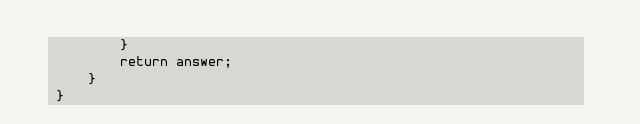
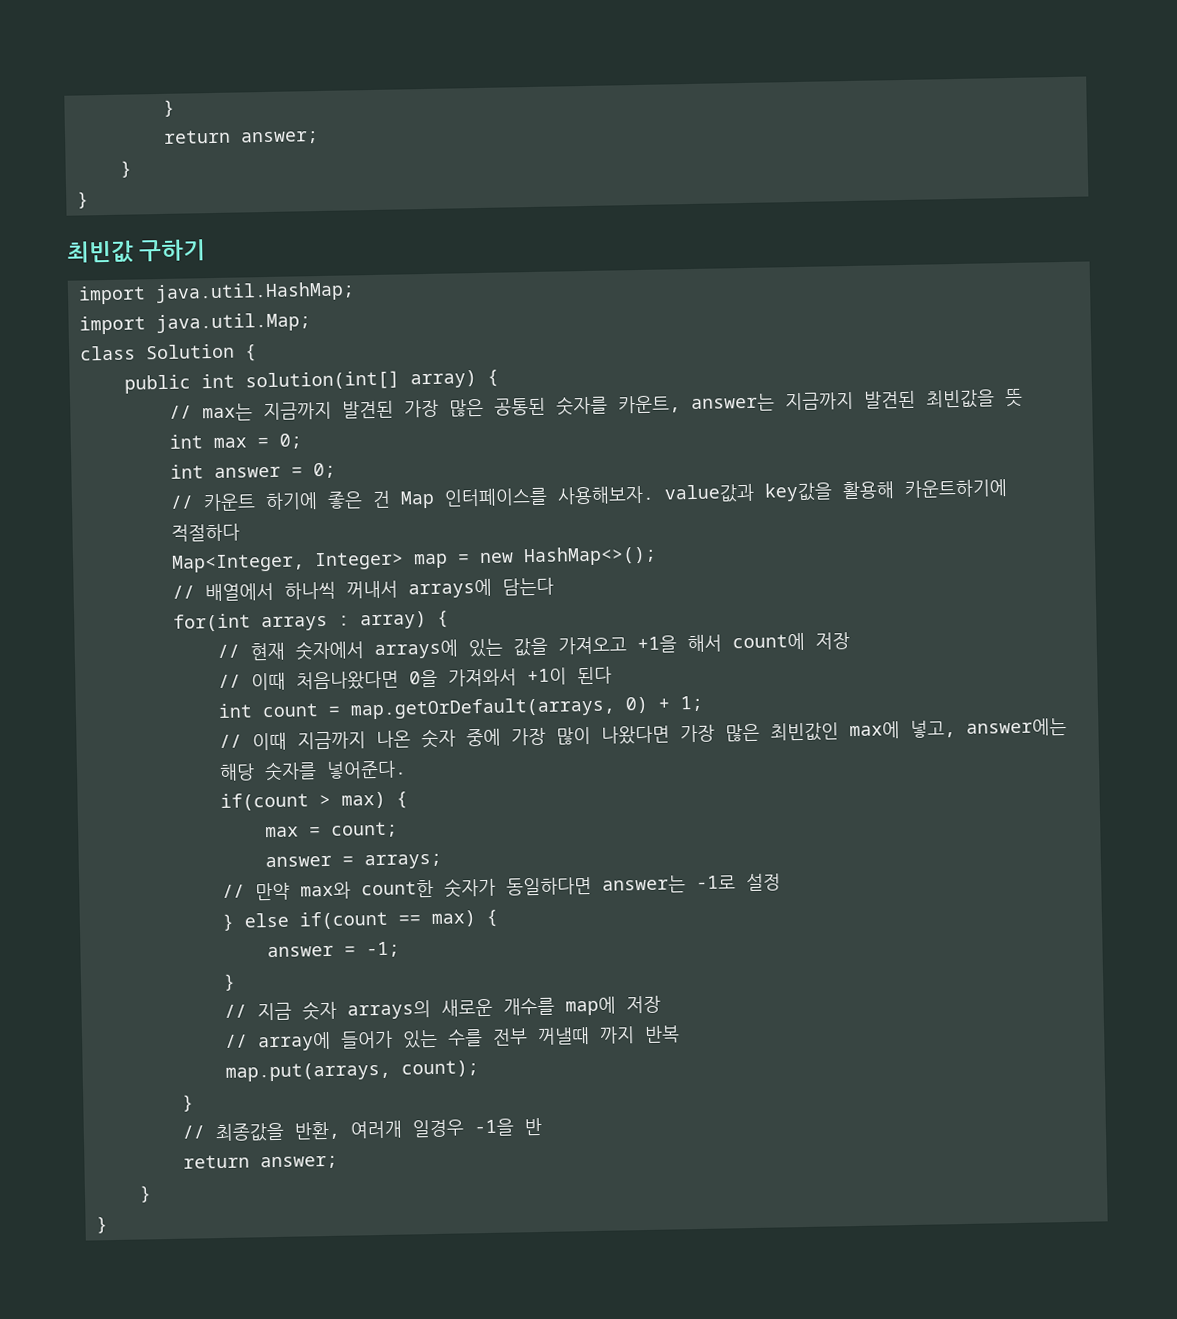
(65, 96) none -> [67,239,207,264] [78,281,356,305] [79,312,312,335] [80,343,258,362] [124,369,500,394] [169,388,1024,422] [169,433,303,449] [170,462,337,479] [170,479,1008,512] [171,523,241,542] [171,545,658,573] [172,577,555,602] [173,610,450,632] [217,632,851,661] [218,666,613,691] [218,695,704,720] [219,717,1068,751] [219,760,408,782] [220,791,409,811] [265,821,399,838] [265,853,443,870] [222,873,782,901] [222,909,500,931] [267,941,401,958] [223,973,237,991] [224,995,662,1021] [225,1025,681,1052] [225,1060,480,1082] [182,1094,195,1112] [182,1117,543,1143] [183,1154,339,1170] [139,1185,153,1203] [96,1216,109,1234] // 최빈값 구하기 // import java.util.HashMap; // import java.util.Map; // class Solution { // public int solution(int[] array) { // // max는 지금까지 발견된 가장 많은 공통된 숫자를 카운트, answer는 지금까지 발견된 최빈값을 뜻 // int max = 0; // int answer = 0; // // 카운트 하기에 좋은 건 Map 인터페이스를 사용해보자. value값과 key값을 활용해 카운트하기에 적절하다 // Map<Integer, Integer> map = new HashMap<>(); // // 배열에서 하나씩 꺼내서 arrays에 담는다 // for(int arrays : array) { // // 현재 숫자에서 arrays에 있는 값을 가져오고 +1을 해서 count에 저장 // // 이때 처음나왔다면 0을 가져와서 +1이 된다 // int count = map.getOrDefault(arrays, 0) + 1; // // 이때 지금까지 나온 숫자 중에 가장 많이 나왔다면 가장 많은 최빈값인 max에 넣고, answer에는 해당 숫자를 넣어준다. // if(count > max) { // max = count; // answer = arrays; // // 만약 max와 count한 숫자가 동일하다면 answer는 -1로 설정 // } else if(count == max) { // answer = -1; // } // // 지금 숫자 arrays의 새로운 개수를 map에 저장 // // array에 들어가 있는 수를 전부 꺼낼때 까지 반복 // map.put(arrays, count); // } // // 최종값을 반환, 여러개 일경우 -1을 반 // return answer; // } // }

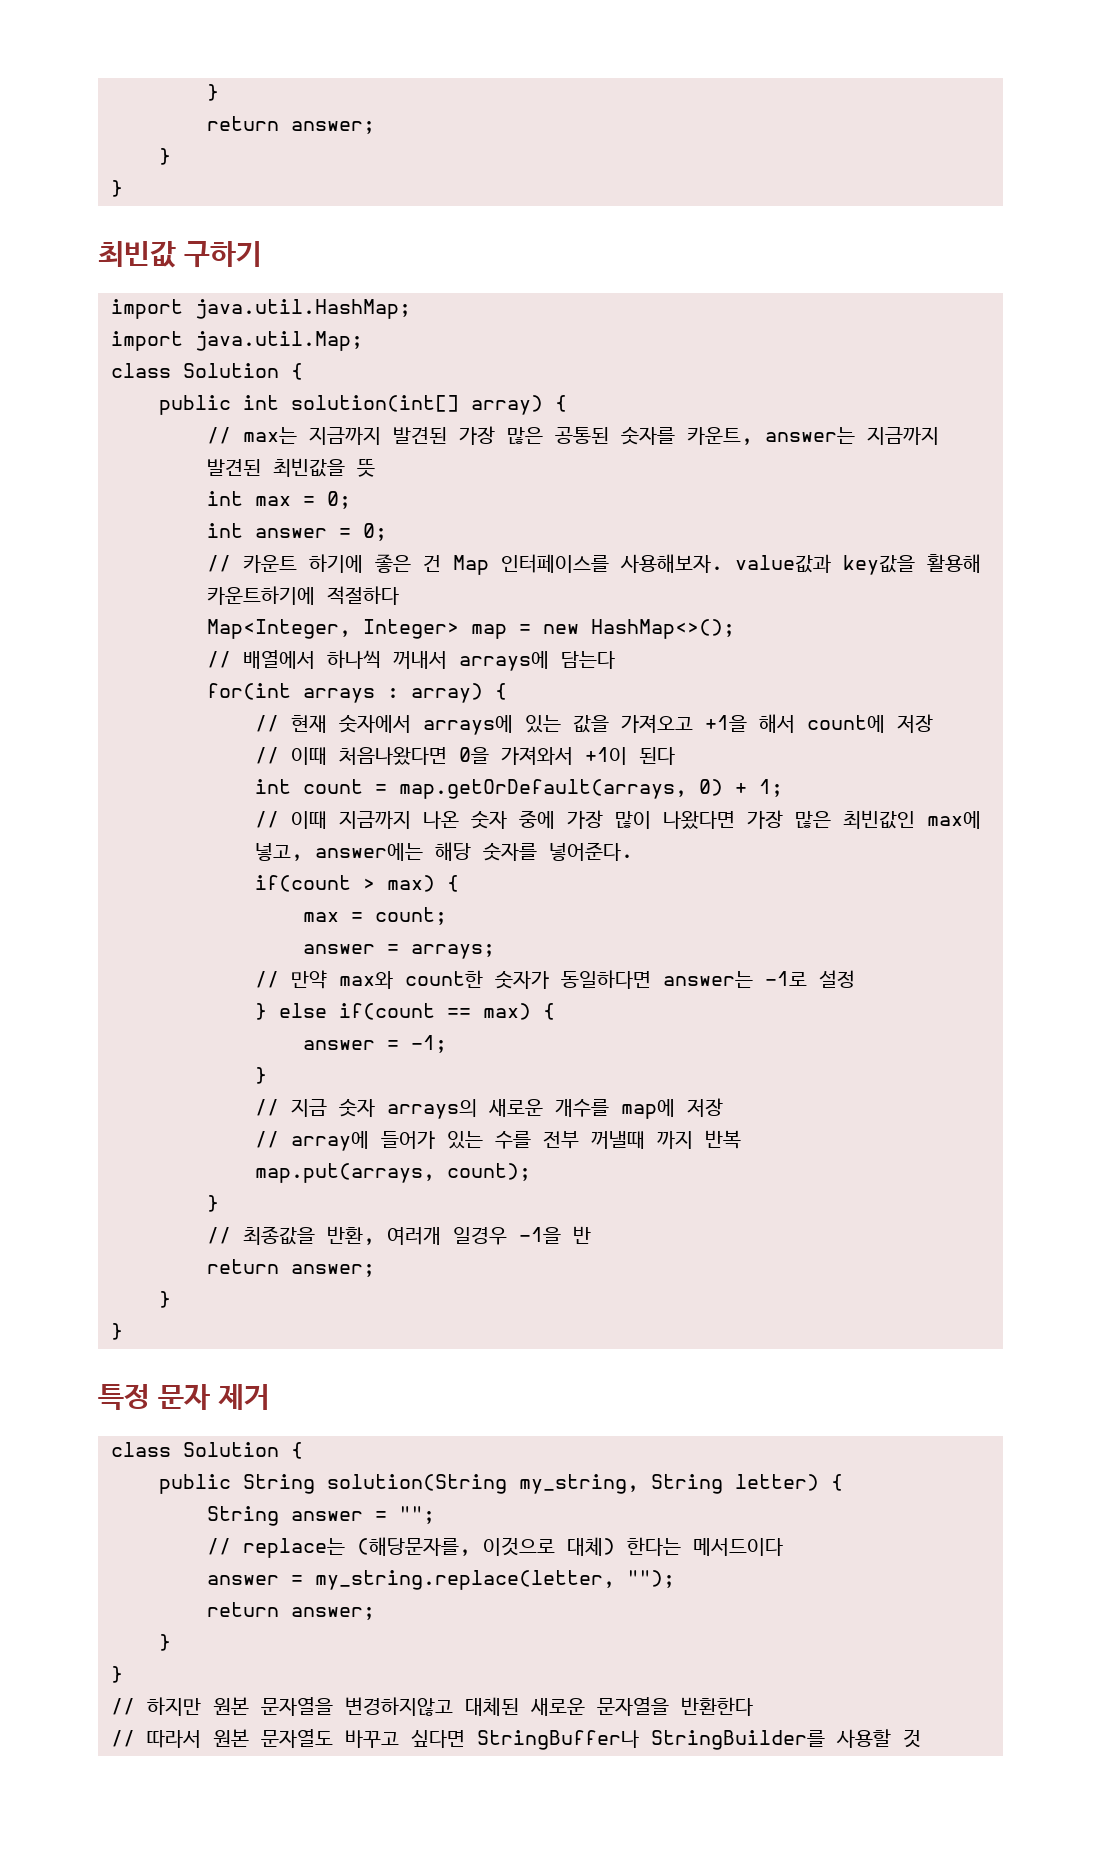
(109, 1225) none -> [98,1384,270,1410] [110,1442,303,1459] [158,1474,843,1494] [206,1506,435,1526] [206,1537,783,1558] [206,1570,675,1590] [206,1602,375,1620] [158,1634,171,1651] [110,1666,123,1683] [110,1697,753,1716] [110,1729,921,1750] // 특정 문자 제거 // class Solution { // public String solution(String my_string, String letter) { // String answer = ""; // // replace는 (해당문자를, 이것으로 대체) 한다는 메서드이다 // answer = my_string.replace(letter, ""); // return answer; // } // } // // 하지만 원본 문자열을 변경하지않고 대체된 새로운 문자열을 반환한다 // // 따라서 원본 문자열도 바꾸고 싶다면 StringBuffer나 StringBuilder를 사용할 것

